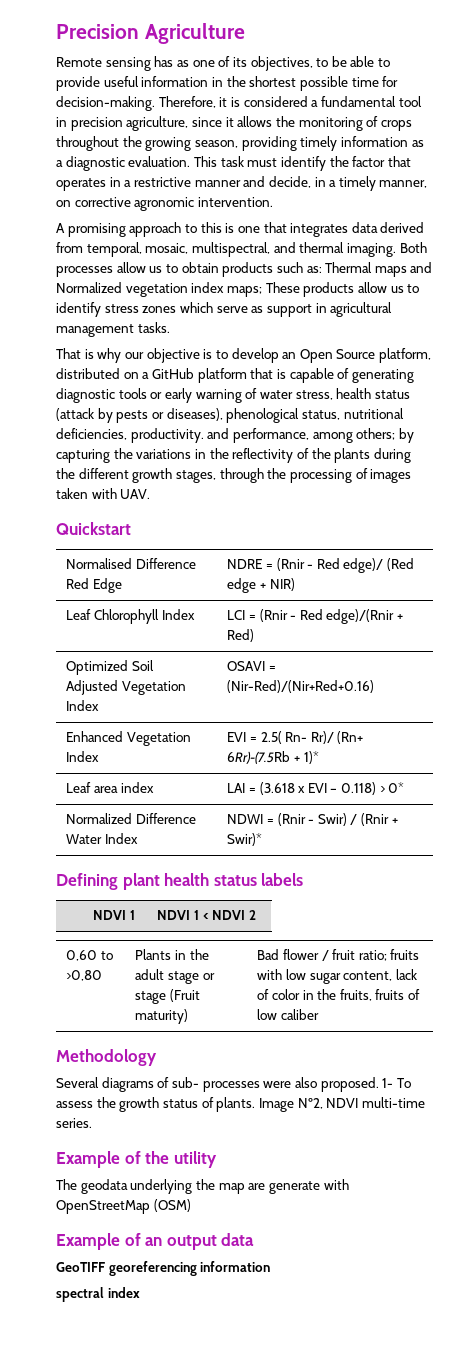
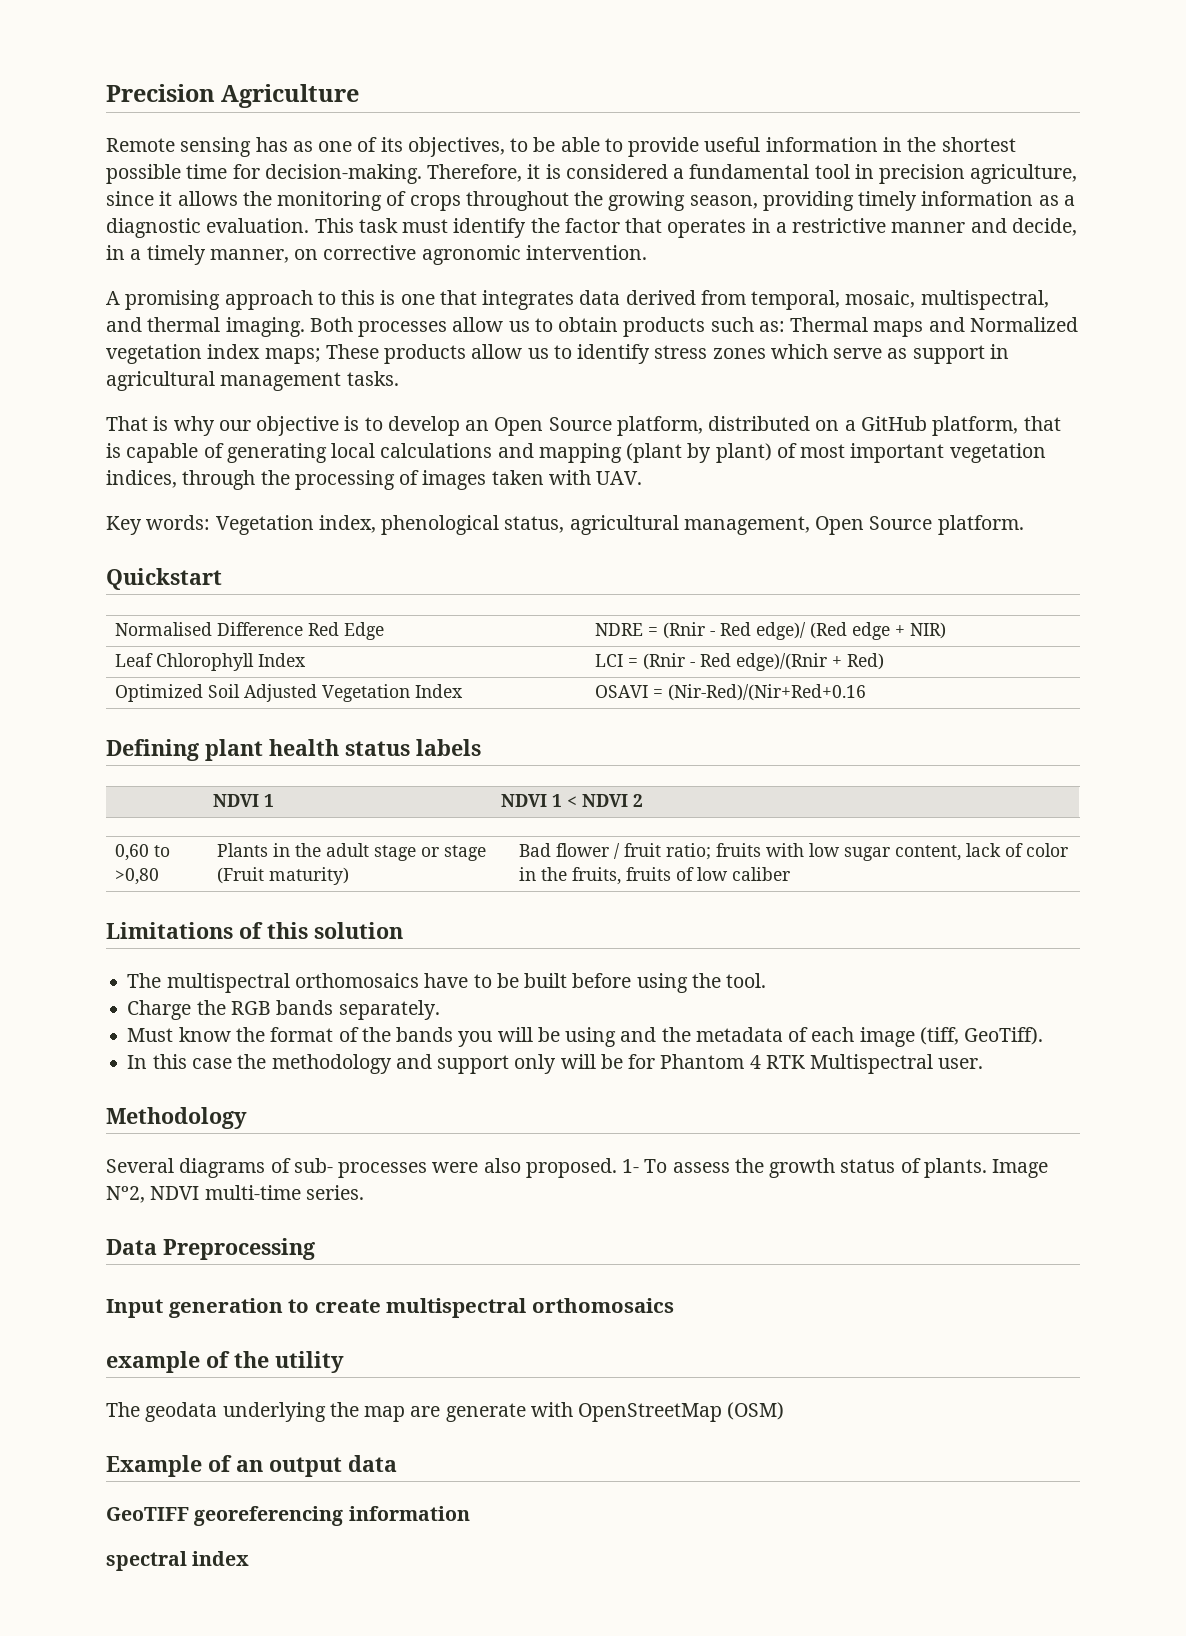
[197,368,247,383] platform -> [932,416,1019,436] platform,
[56,388,410,403] [56,408,404,423] [56,428,414,443] [56,448,411,463] [56,468,216,483] diagnostic tools or early warning of water stress, health status (attack by pests or diseases), phenological status, nutritional deficiencies, productivity. and performance, among others; by capturing the variations in the reflectivity of the plants during the different growth stages, -> [331,443,1046,463] [106,470,177,488] local calculations and mapping (plant by plant) of most important vegetation indices,
(151, 494) none -> [106,515,1024,535] // Key words: Vegetation index, phenological status, agricultural management, Open Source platform.
[227,680,375,693] [66,731,191,746] [66,751,100,762] [227,731,364,744] [227,751,319,764] [66,782,154,793] [227,782,405,795] [66,813,196,824] [66,833,138,844] [227,813,398,826] [227,833,263,846] (Nir-Red)/(Nir+Red+0.16) // Enhanced Vegetation Index | EVI = 2.5( Rn- Rr)/ (Rn+ 6Rr)-(7.5Rb + 1)* // Leaf area index | LAI = (3.618 x EVI – 0.118) > 0* // Normalized Difference Water Index | NDWI = (Rnir - Swir) / (Rnir + Swir)* -> [668,684,867,701] (Nir-Red)/(Nir+Red+0.16
(319, 1014) none -> [106,922,403,939] [127,973,767,993] [127,1000,440,1020] [127,1027,1044,1047] [127,1054,984,1074] // Limitations of this solution // The multispectral orthomosaics have to be built before using the tool. // Charge the RGB bands separately. // Must know the format of the bands you will be using and the metadata of each image (tiff, GeoTiff). // In this case the methodology and support only will be for Phantom 4 RTK Multispectral user.
[56,1151,120,1168] Example -> [106,1238,315,1260] [106,1298,674,1318] [106,1351,200,1373] Data Preprocessing // Input generation to create multispectral orthomosaics // example

